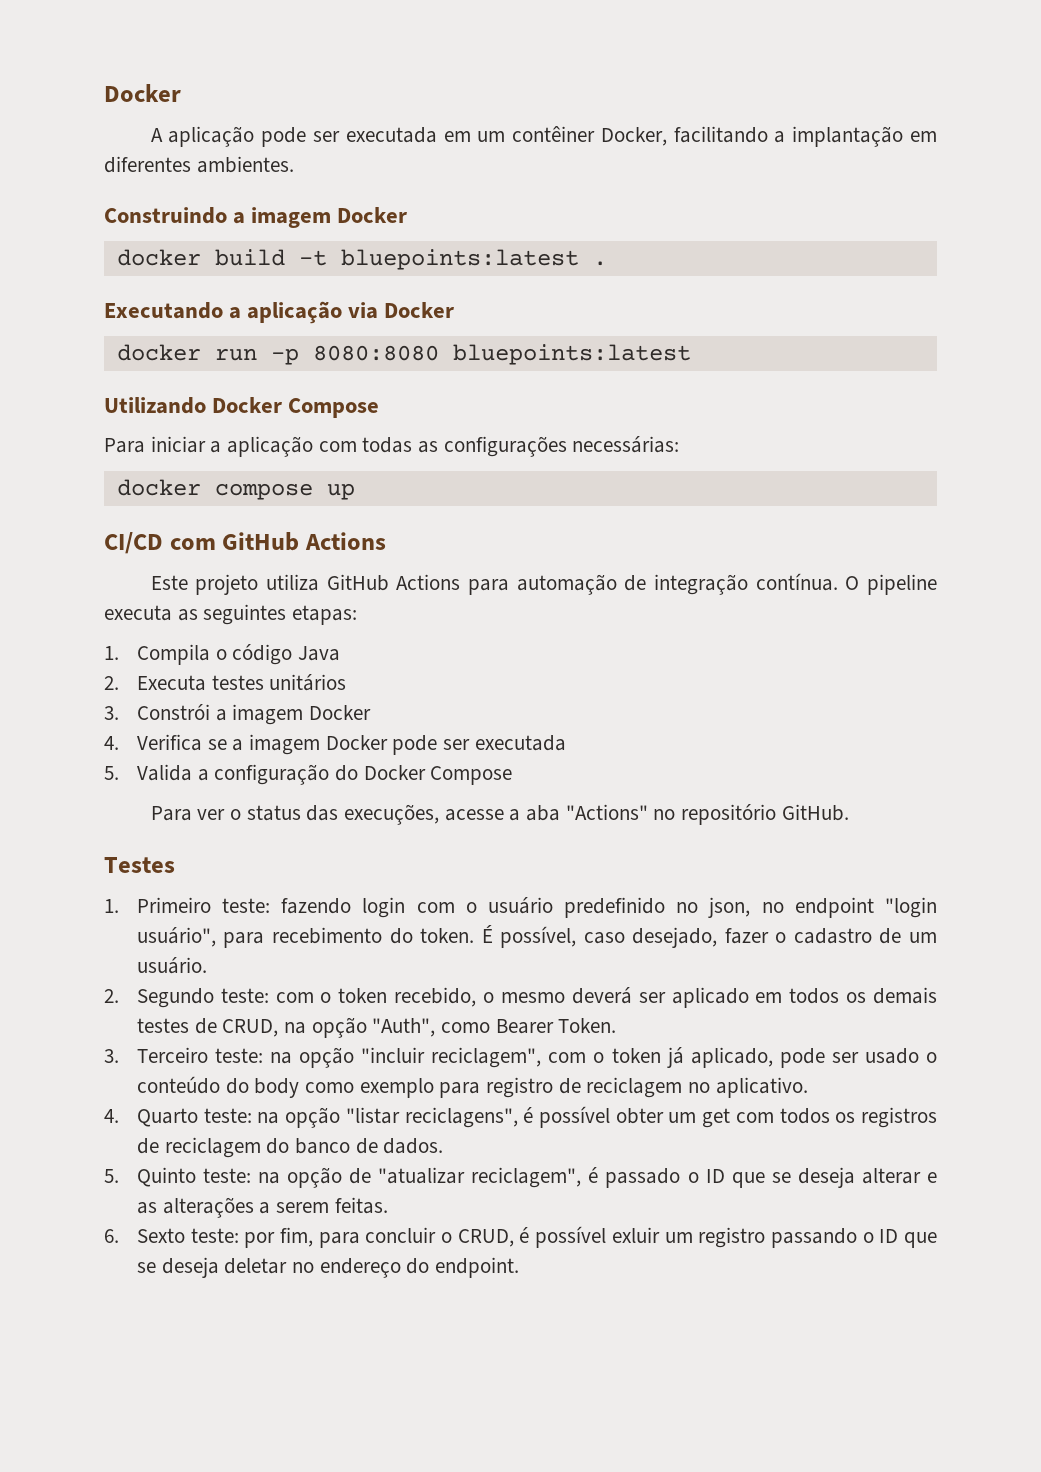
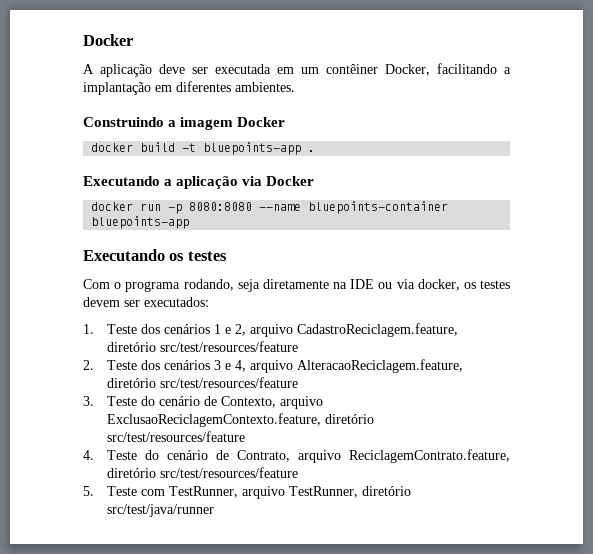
[261,127,307,147] pode -> [159,64,185,74] deve
[340,249,579,270] bluepoints:latest -> [203,142,302,155] bluepoints-app
[452,344,691,365] [104,397,380,418] [104,436,680,457] [116,479,355,500] [104,532,386,554] [150,573,937,595] [104,604,358,625] [104,644,340,665] [104,674,347,691] [104,704,371,725] [104,734,566,755] [104,764,513,785] [150,804,849,825] [104,857,175,873] [104,897,938,918] [136,925,937,948] [136,957,207,974] [104,987,938,1008] [136,1017,617,1038] [104,1047,937,1068] [136,1076,808,1098] [104,1106,937,1128] [136,1137,444,1158] [104,1167,938,1188] [136,1197,388,1218] [104,1226,938,1248] [136,1257,519,1278] bluepoints:latest // Utilizando Docker Compose // Para iniciar a aplicação com todas as configurações necessárias: // docker compose up // CI/CD com GitHub Actions // Este projeto utiliza GitHub Actions para automação de integração contínua. O pipeline executa as seguintes etapas: // 1. Compila o código Java // 2. Executa testes unitários // 3. Constrói a imagem Docker // 4. Verifica se a imagem Docker pode ser executada // 5. Valida a configuração do Docker Compose // Para ver o status das execuções, acesse a aba "Actions" no repositório GitHub. // Testes // 1. Primeiro teste: fazendo login com o usuário predefinido no json, no endpoint "login usuário", para recebimento do token. É possível, caso desejado, fazer o cadastro de um usuário. // 2. Segundo teste: com o token recebido, o mesmo deverá ser aplicado em todos os demais testes de CRUD, na opção "Auth", como Bearer Token. // 3. Terceiro teste: na opção "incluir reciclagem", com o token já aplicado, pode ser usado o conteúdo do body como exemplo para registro de reciclagem no aplicativo. // 4. Quarto teste: na opção "listar reciclagens", é possível obter um get com todos os registros de reciclagem do banco de dados. // 5. Quinto teste: na opção de "atualizar reciclagem", é passado o ID que se deseja alterar e as alterações a serem feitas. // 6. Sexto teste: por fim, para concluir o CRUD, é possível exluir um registro passando o ID que se deseja deletar no endereço do endpoint. -> [259,201,449,214] [91,216,190,229] [83,249,227,261] [83,279,511,292] [83,297,209,307] [83,323,459,337] [107,341,299,352] [83,359,464,373] [107,377,299,388] [83,396,324,409] [107,413,375,427] [107,431,246,442] [83,449,510,463] [107,467,299,478] [83,486,412,499] [107,504,215,517] --name bluepoints-container bluepoints-app // Executando os testes // Com o programa rodando, seja diretamente na IDE ou via docker, os testes devem ser executados: // 1. Teste dos cenários 1 e 2, arquivo CadastroReciclagem.feature, diretório src/test/resources/feature // 2. Teste dos cenários 3 e 4, arquivo AlteracaoReciclagem.feature, diretório src/test/resources/feature // 3. Teste do cenário de Contexto, arquivo ExclusaoReciclagemContexto.feature, diretório src/test/resources/feature // 4. Teste do cenário de Contrato, arquivo ReciclagemContrato.feature, diretório src/test/resources/feature // 5. Teste com TestRunner, arquivo TestRunner, diretório src/test/java/runner

